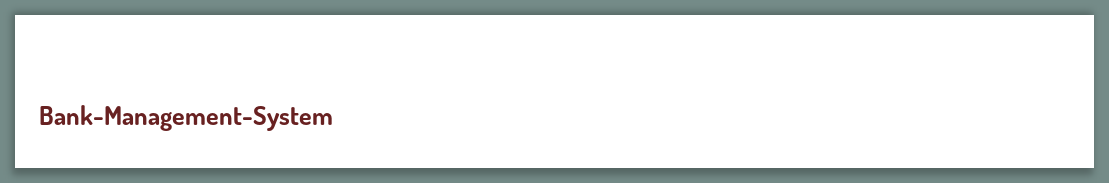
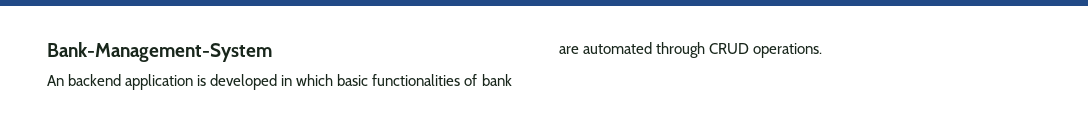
(333, 118) none -> [47,74,512,90] [559,42,823,58] // An backend application is developed in which basic functionalities of bank are automated through CRUD operations.

